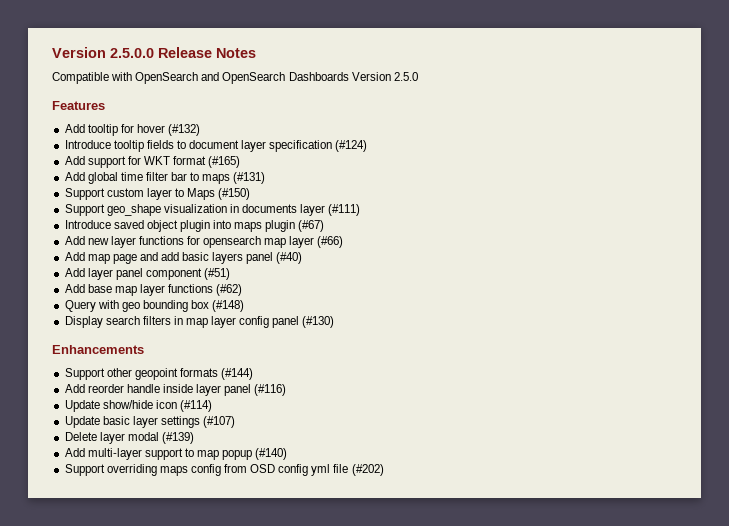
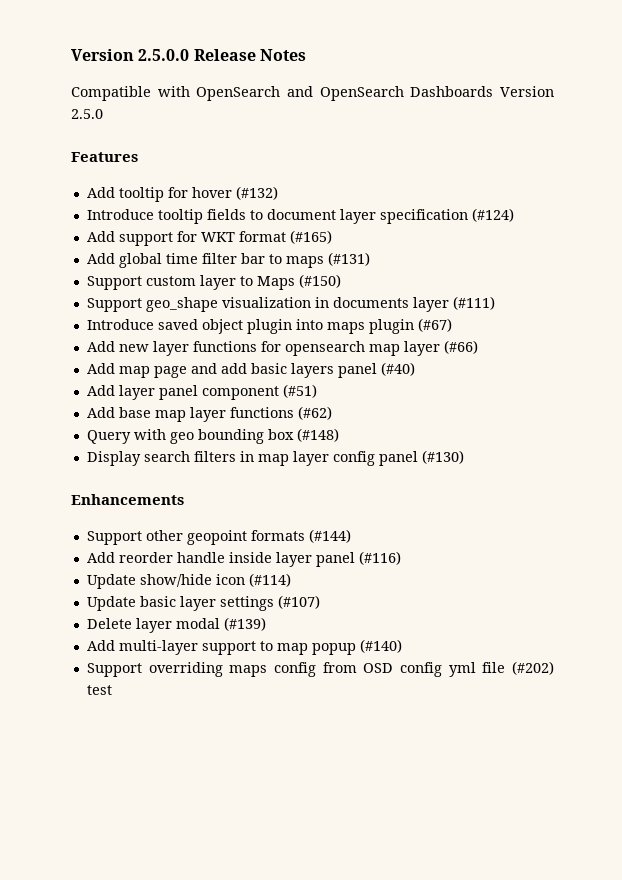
(384, 470) none -> [86,685,112,695] test

